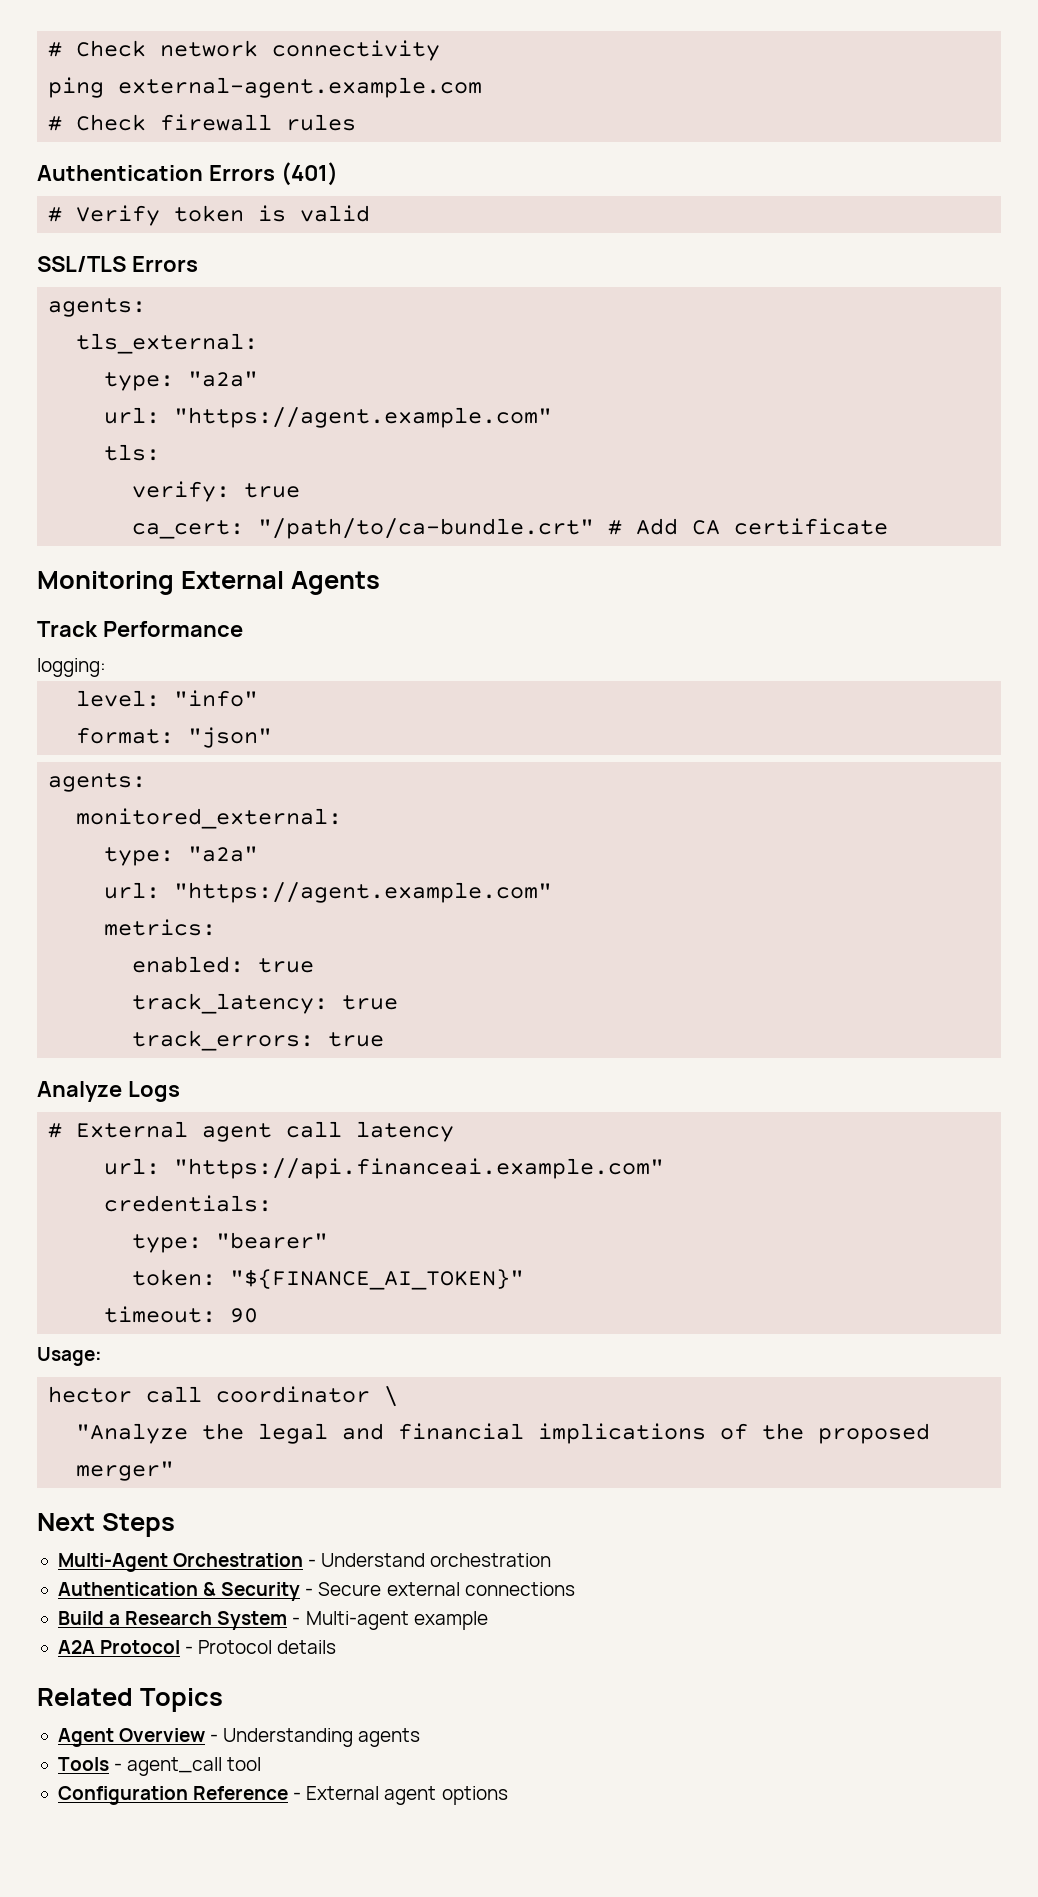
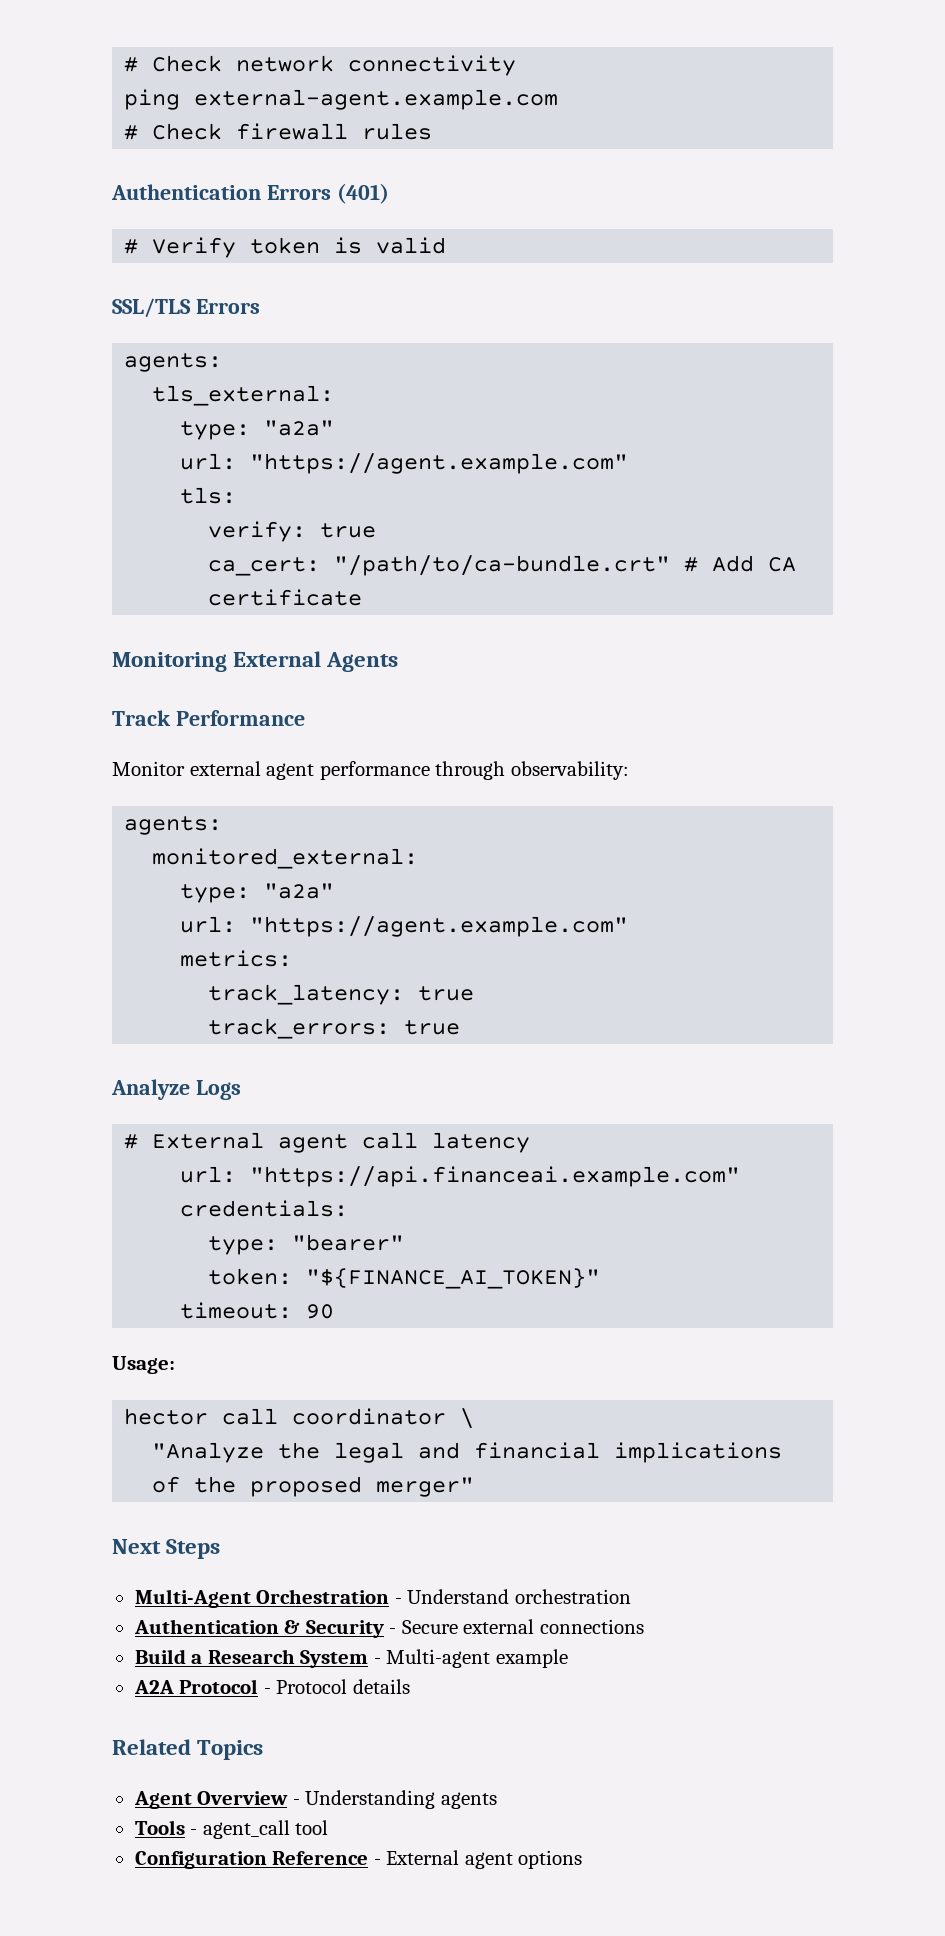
[37,658,106,677] [76,690,259,707] [76,727,273,748] logging: // level: "info" // format: "json" -> [112,761,629,780] Monitor external agent performance through observability:
[132,956,315,973] // enabled: true -> (293, 958) none

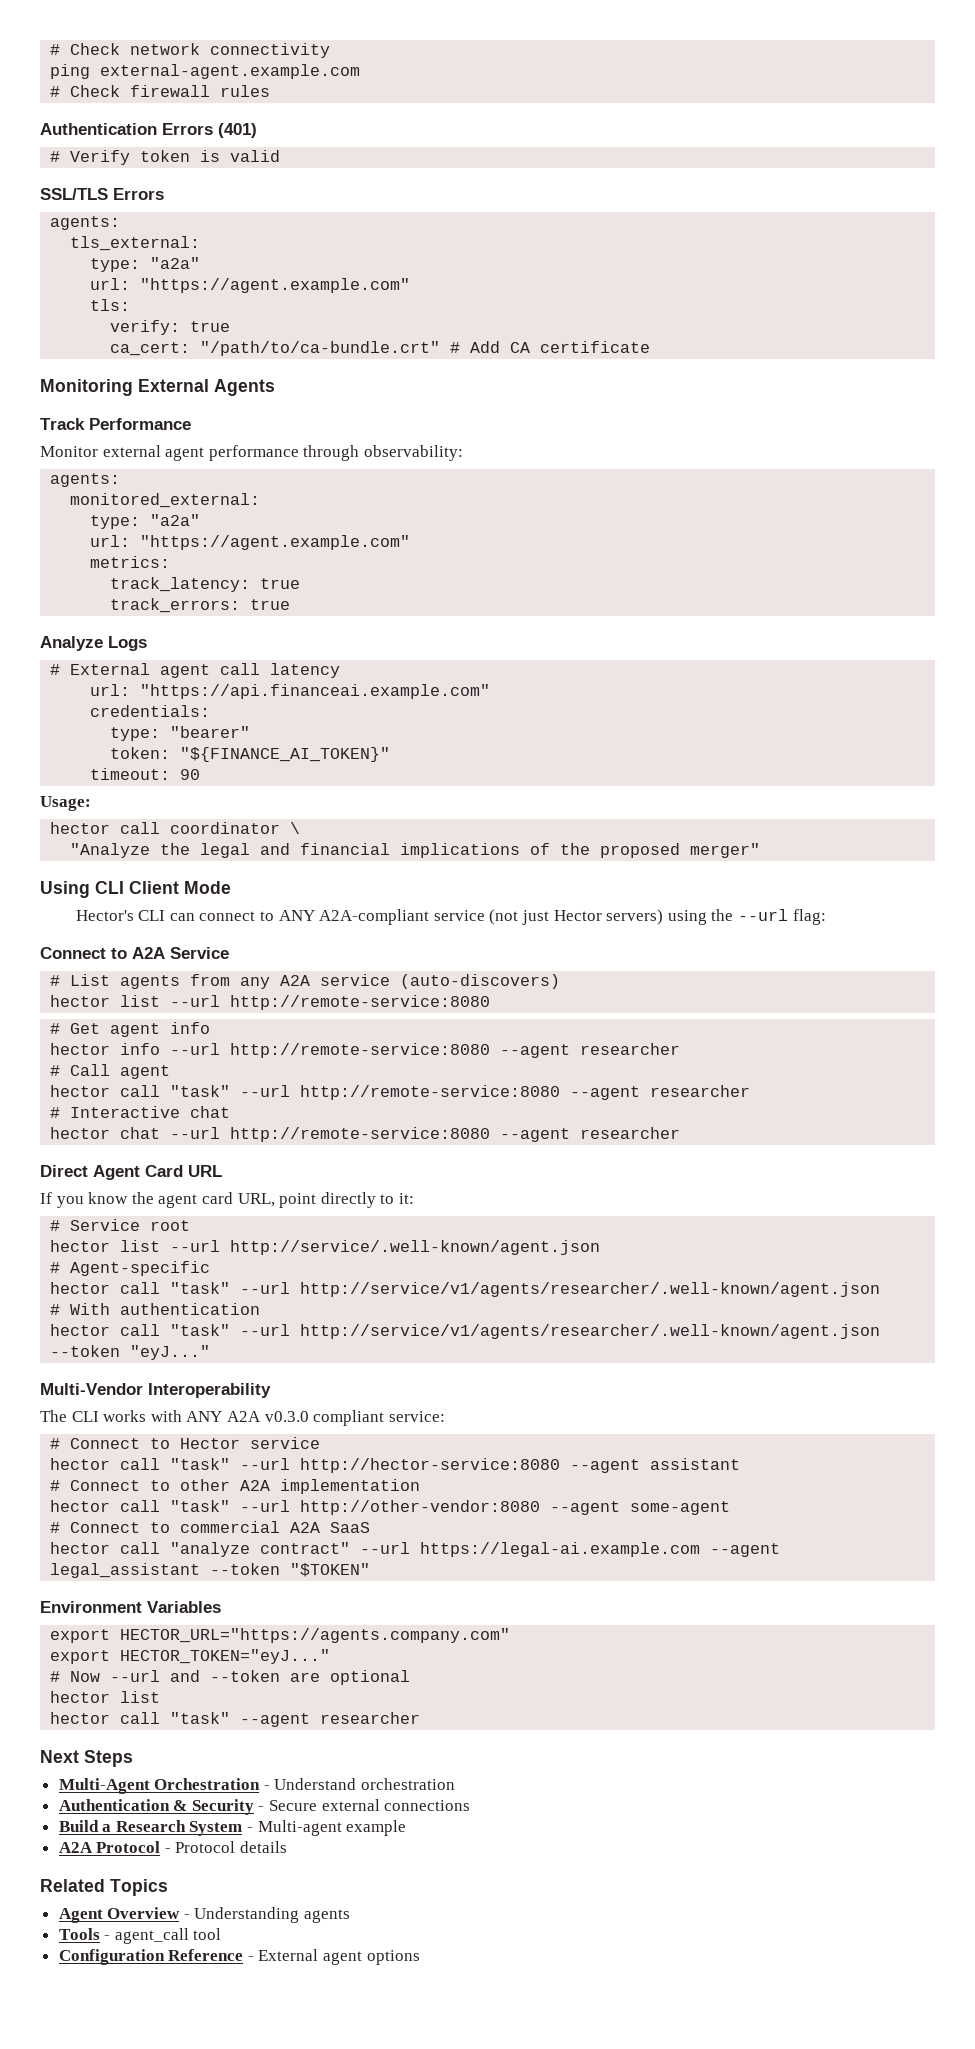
(475, 1487) none -> [40,881,231,898] [75,909,826,925] [40,947,229,959] [50,974,561,989] [50,995,491,1010] [50,1022,211,1037] [50,1043,681,1058] [50,1064,171,1079] [50,1085,751,1100] [50,1106,231,1118] [50,1127,681,1142] [40,1165,222,1180] [40,1192,414,1208] [50,1219,191,1231] [50,1240,601,1255] [50,1261,211,1276] [50,1282,881,1297] [50,1303,261,1315] [50,1324,881,1339] [50,1345,211,1360] [40,1383,271,1398] [40,1410,445,1426] [50,1437,321,1449] [50,1458,741,1473] [50,1479,421,1494] [50,1500,731,1515] [50,1521,371,1533] [50,1542,781,1557] [50,1563,371,1578] [40,1601,221,1613] [50,1628,511,1643] [50,1649,331,1664] [50,1670,411,1685] [50,1691,161,1703] [50,1712,421,1727] // Using CLI Client Mode // Hector's CLI can connect to ANY A2A-compliant service (not just Hector servers) using the --url flag: // Connect to A2A Service // # List agents from any A2A service (auto-discovers) // hector list --url http://remote-service:8080 // # Get agent info // hector info --url http://remote-service:8080 --agent researcher // # Call agent // hector call "task" --url http://remote-service:8080 --agent researcher // # Interactive chat // hector chat --url http://remote-service:8080 --agent researcher // Direct Agent Card URL // If you know the agent card URL, point directly to it: // # Service root // hector list --url http://service/.well-known/agent.json // # Agent-specific // hector call "task" --url http://service/v1/agents/researcher/.well-known/agent.json // # With authentication // hector call "task" --url http://service/v1/agents/researcher/.well-known/agent.json --token "eyJ..." // Multi-Vendor Interoperability // The CLI works with ANY A2A v0.3.0 compliant service: // # Connect to Hector service // hector call "task" --url http://hector-service:8080 --agent assistant // # Connect to other A2A implementation // hector call "task" --url http://other-vendor:8080 --agent some-agent // # Connect to commercial A2A SaaS // hector call "analyze contract" --url https://legal-ai.example.com --agent legal_assistant --token "$TOKEN" // Environment Variables // export HECTOR_URL="https://agents.company.com" // export HECTOR_TOKEN="eyJ..." // # Now --url and --token are optional // hector list // hector call "task" --agent researcher

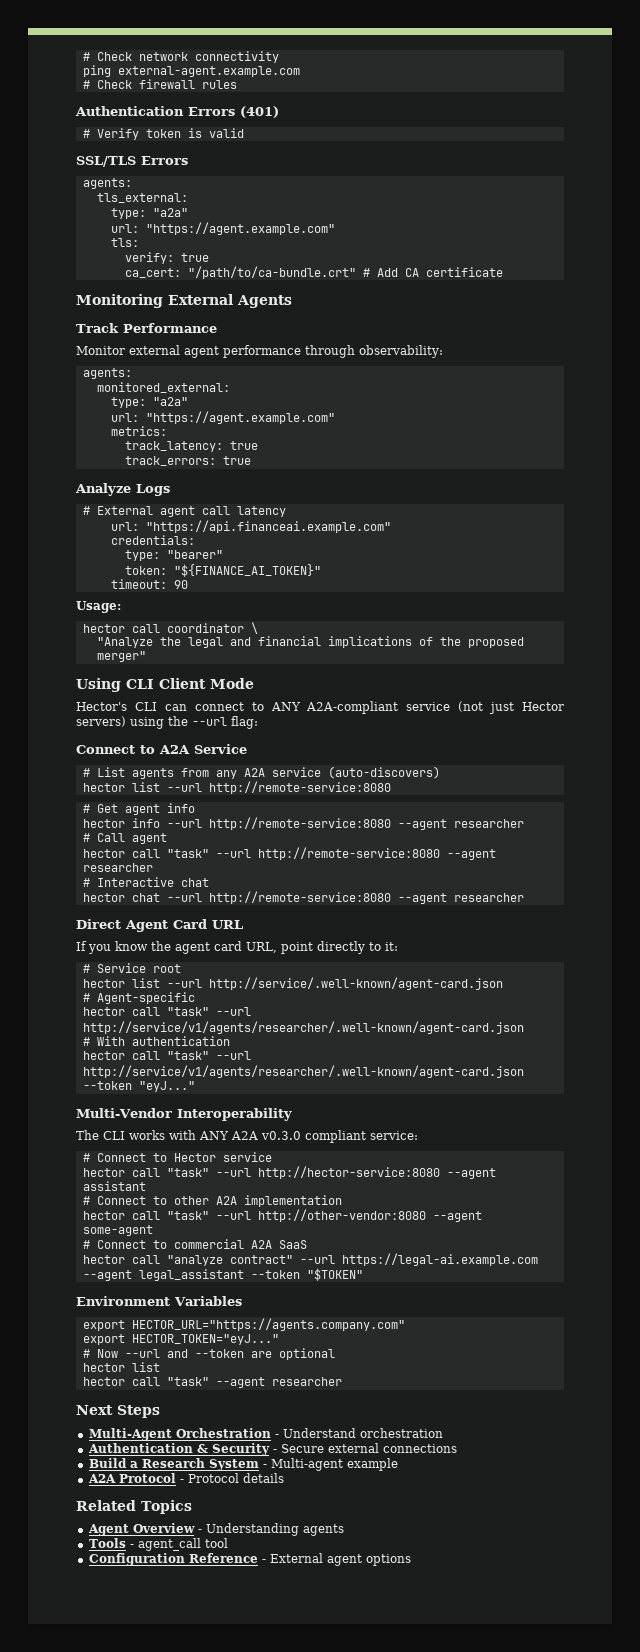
[230,1240,601,1255] http://service/.well-known/agent.json -> [208,977,503,990] http://service/.well-known/agent-card.json
[300,1282,881,1297] http://service/v1/agents/researcher/.well-known/agent.json -> [82,1021,524,1034] http://service/v1/agents/researcher/.well-known/agent-card.json
[300,1324,881,1339] http://service/v1/agents/researcher/.well-known/agent.json -> [82,1065,524,1078] http://service/v1/agents/researcher/.well-known/agent-card.json

